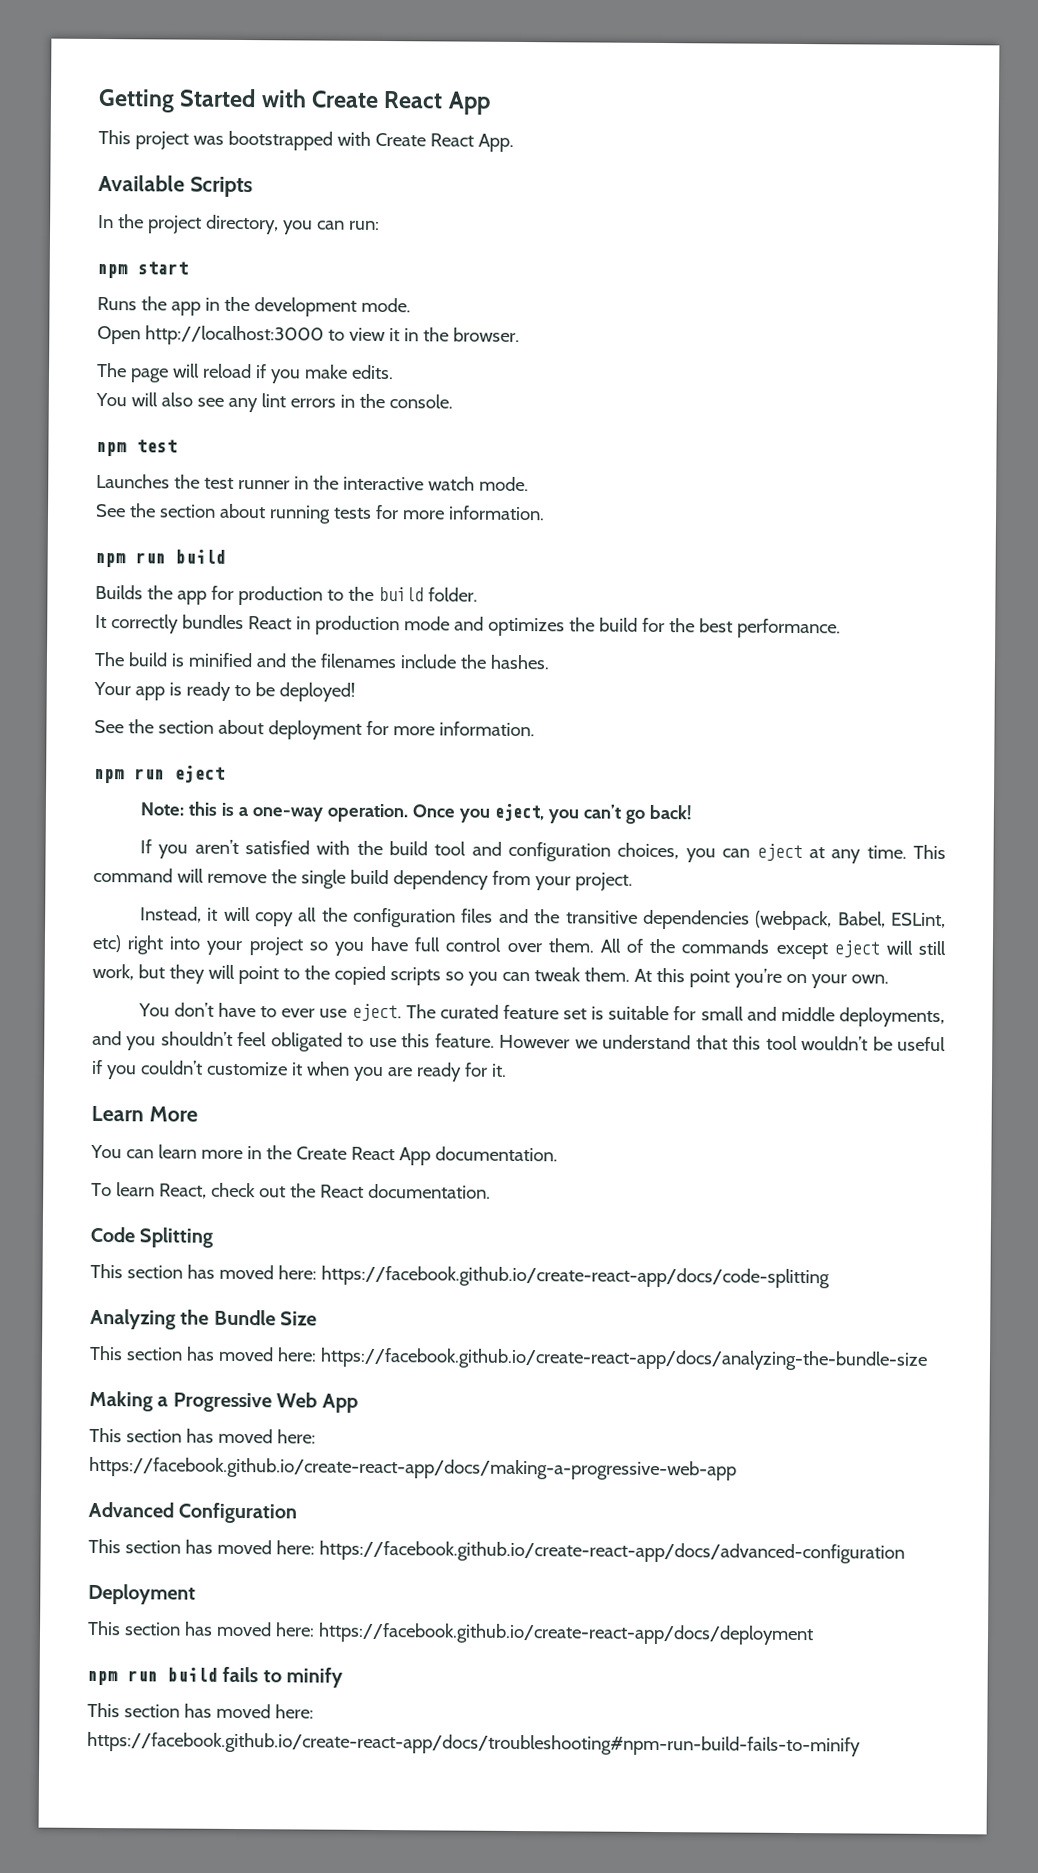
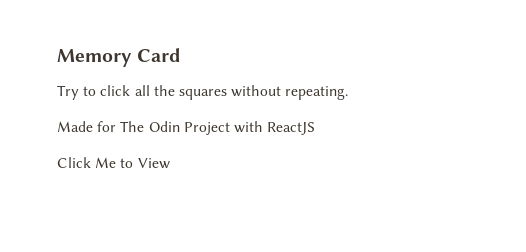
[98,88,491,115] [98,129,514,152] [98,174,253,198] [98,214,380,235] [97,261,188,279] [97,296,411,317] [97,325,520,346] [96,362,394,384] [95,392,453,413] [96,439,177,457] [96,473,529,492] [95,503,545,524] [95,549,226,568] [95,584,478,606] [95,614,841,639] [94,651,550,670] [93,681,355,702] [94,719,535,740] [94,765,225,784] [139,801,692,824] [139,839,947,864] [93,867,633,891] [139,906,946,931] [92,934,946,960] [92,963,889,989] [137,1002,945,1028] [92,1030,947,1052] [92,1059,507,1082] [91,1105,198,1122] [90,1144,558,1166] [91,1182,491,1199] [90,1226,214,1248] [90,1263,830,1289] [90,1308,318,1330] [89,1345,928,1371] [89,1390,358,1413] [89,1427,316,1444] [89,1456,737,1481] [88,1501,298,1524] [88,1538,905,1564] [88,1583,196,1605] [87,1620,814,1646] [87,1666,344,1688] [87,1702,314,1719] [87,1731,861,1757] Getting Started with Create React App // This project was bootstrapped with Create React App. // Available Scripts // In the project directory, you can run: // npm start // Runs the app in the development mode. // Open http://localhost:3000 to view it in the browser. // The page will reload if you make edits. // You will also see any lint errors in the console. // npm test // Launches the test runner in the interactive watch mode. // See the section about running tests for more information. // npm run build // Builds the app for production to the build folder. // It correctly bundles React in production mode and optimizes the build for the best performance. // The build is minified and the filenames include the hashes. // Your app is ready to be deployed! // See the section about deployment for more information. // npm run eject // Note: this is a one-way operation. Once you eject, you can’t go back! // If you aren’t satisfied with the build tool and configuration choices, you can eject at any time. This command will remove the single build dependency from your project. // Instead, it will copy all the configuration files and the transitive dependencies (webpack, Babel, ESLint, etc) right into your project so you have full control over them. All of the commands except eject will still work, but they will point to the copied scripts so you can tweak them. At this point you’re on your own. // You don’t have to ever use eject. The curated feature set is suitable for small and middle deployments, and you shouldn’t feel obligated to use this feature. However we understand that this tool wouldn’t be useful if you couldn’t customize it when you are ready for it. // Learn More // You can learn more in the Create React App documentation. // To learn React, check out the React documentation. // Code Splitting // This section has moved here: https://facebook.github.io/create-react-app/docs/code-splitting // Analyzing the Bundle Size // This section has moved here: https://facebook.github.io/create-react-app/docs/analyzing-the-bundle-size // Making a Progressive Web App // This section has moved here: https://facebook.github.io/create-react-app/docs/making-a-progressive-web-app // Advanced Configuration // This section has moved here: https://facebook.github.io/create-react-app/docs/advanced-configuration // Deployment // This section has moved here: https://facebook.github.io/create-react-app/docs/deployment // npm run build fails to minify // This section has moved here: https://facebook.github.io/create-react-app/docs/troubleshooting#npm-run-build-fails-to-minify -> [57,48,182,67] [57,85,349,100] [57,121,316,135] [57,157,170,169] Memory Card // Try to click all the squares without repeating. // Made for The Odin Project with ReactJS // Click Me to View

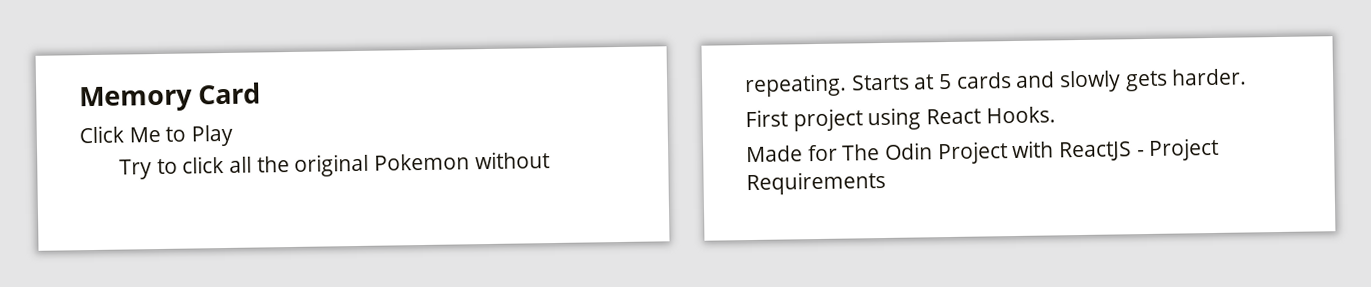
(182, 55) none -> [79,124,234,147] // Click Me to Play
[178,89,227,100] squares -> [294,153,471,177] original Pokemon
(349, 93) none -> [850,68,1248,93] [745,106,1056,132] Starts at 5 cards and slowly gets harder. // First project using React Hooks.
[57,157,170,169] // Click Me to View -> [1136,137,1220,161] [746,170,886,196] - Project Requirements

